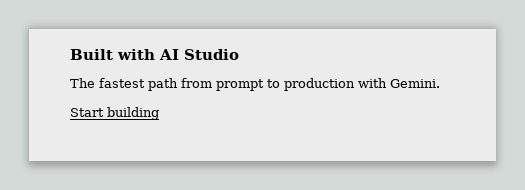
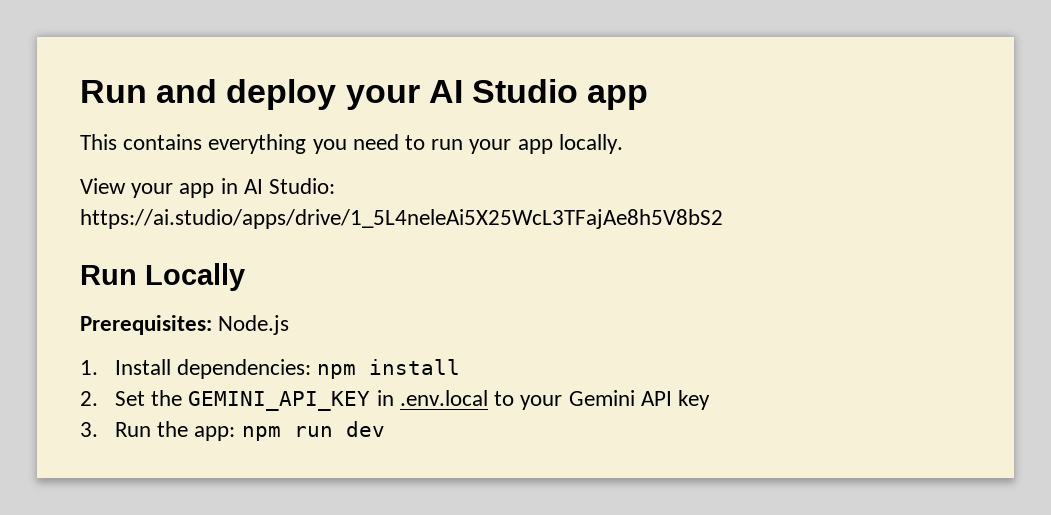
[70,49,239,60] [70,78,440,91] [70,107,159,120] Built with AI Studio // The fastest path from prompt to production with Gemini. // Start building -> [80,79,649,110] [80,134,623,154] [80,178,336,198] [80,209,723,229] [80,263,245,291] [80,315,290,335] [80,359,461,379] [80,390,710,411] [80,421,385,441] Run and deploy your AI Studio app // This contains everything you need to run your app locally. // View your app in AI Studio: https://ai.studio/apps/drive/1_5L4neleAi5X25WcL3TFajAe8h5V8bS2 // Run Locally // Prerequisites: Node.js // 1. Install dependencies: npm install // 2. Set the GEMINI_API_KEY in .env.local to your Gemini API key // 3. Run the app: npm run dev

